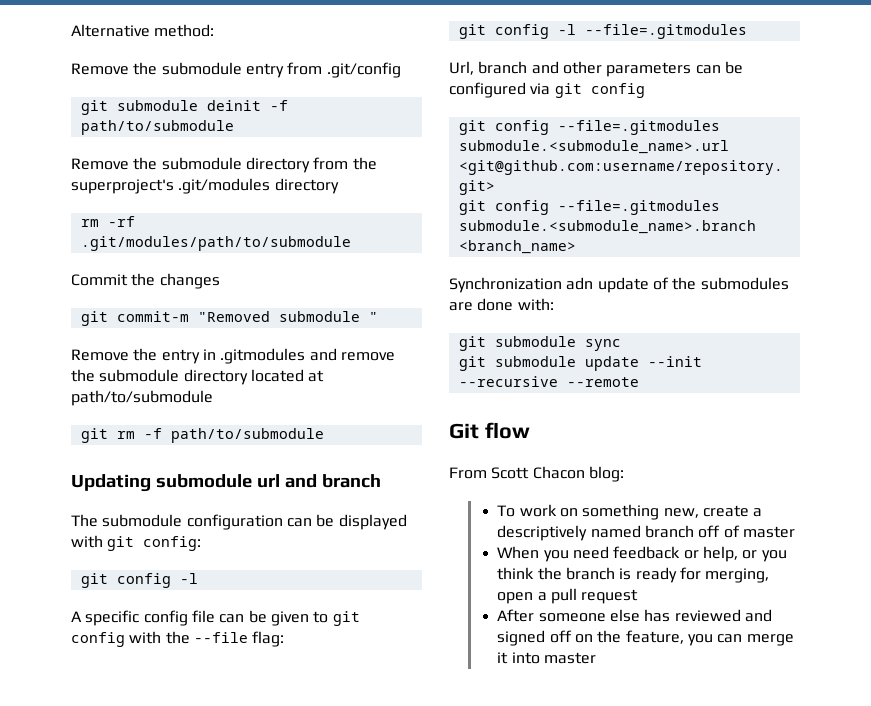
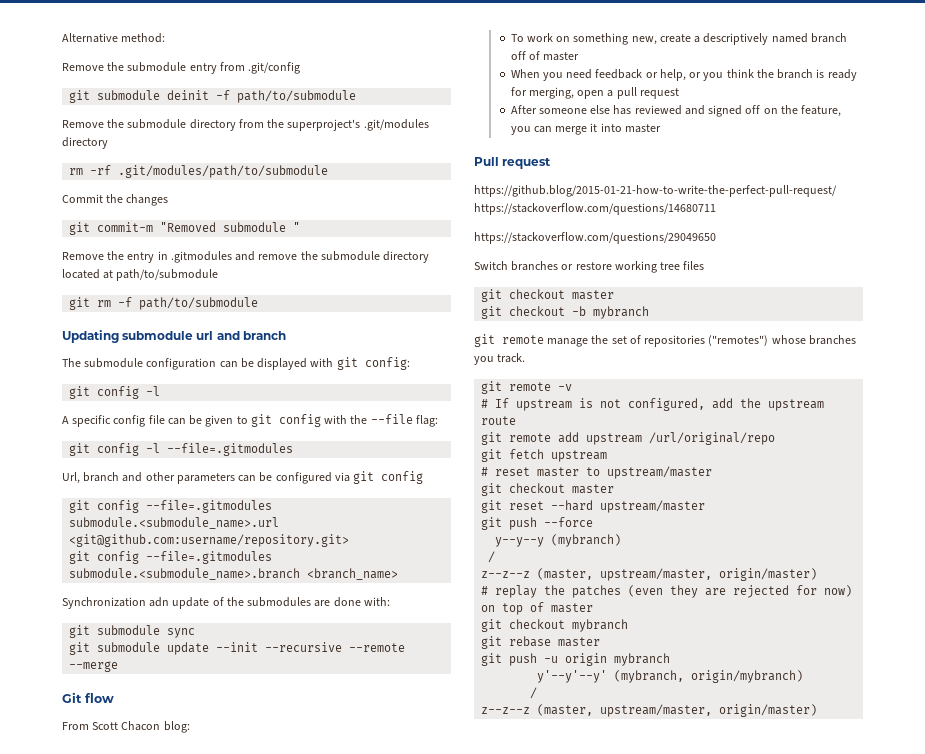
(639, 382) none -> [69,661,119,672] --merge
(596, 658) none -> [474,157,552,169] [474,185,837,197] [474,203,716,215] [474,232,716,244] [474,261,705,273] [481,289,615,302] [481,306,650,319] [474,334,856,347] [474,353,526,365] [481,381,573,394] [481,398,825,411] [481,416,517,425] [481,432,776,445] [481,449,608,462] [481,466,713,479] [481,483,615,496] [481,500,706,513] [481,517,594,530] [495,534,622,547] [488,551,496,563] [481,568,818,581] [481,585,853,598] [481,602,594,615] [481,619,629,632] [481,636,601,649] [481,653,671,666] [537,670,804,683] [530,687,538,699] [481,704,818,717] // Pull request // https://github.blog/2015-01-21-how-to-write-the-perfect-pull-request/ https://stackoverflow.com/questions/14680711 // https://stackoverflow.com/questions/29049650 // Switch branches or restore working tree files // git checkout master // git checkout -b mybranch // git remote manage the set of repositories ("remotes") whose branches you track. // git remote -v // # If upstream is not configured, add the upstream route // git remote add upstream /url/original/repo // git fetch upstream // # reset master to upstream/master // git checkout master // git reset --hard upstream/master // git push --force // y--y--y (mybranch) // / // z--z--z (master, upstream/master, origin/master) // # replay the patches (even they are rejected for now) on top of master // git checkout mybranch // git rebase master // git push -u origin mybranch // y'--y'--y' (mybranch, origin/mybranch) // / // z--z--z (master, upstream/master, origin/master)

